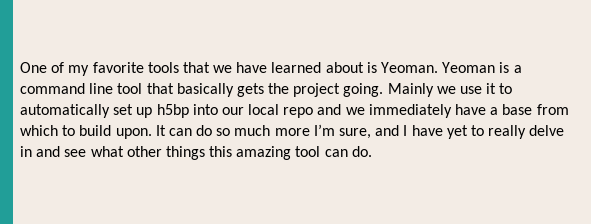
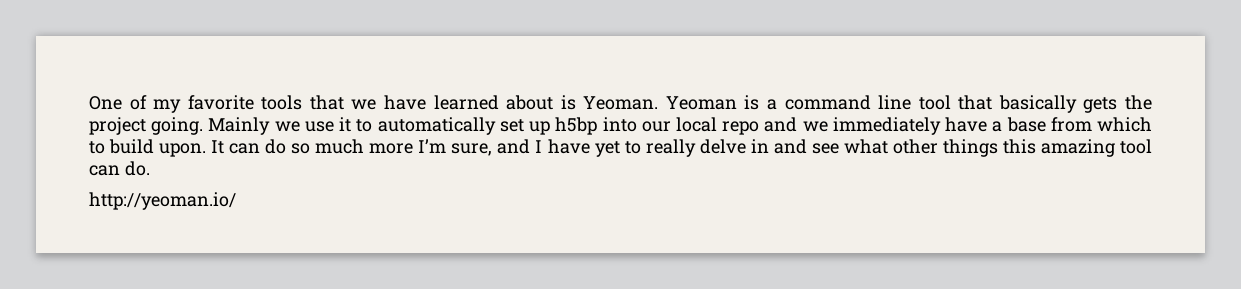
(372, 151) none -> [89,192,236,210] // http://yeoman.io/

